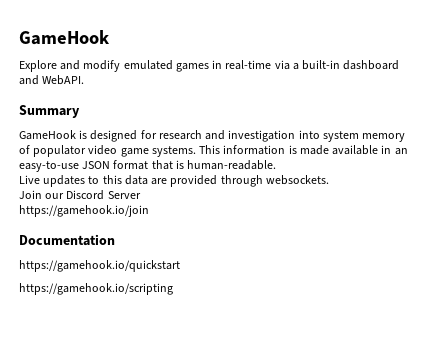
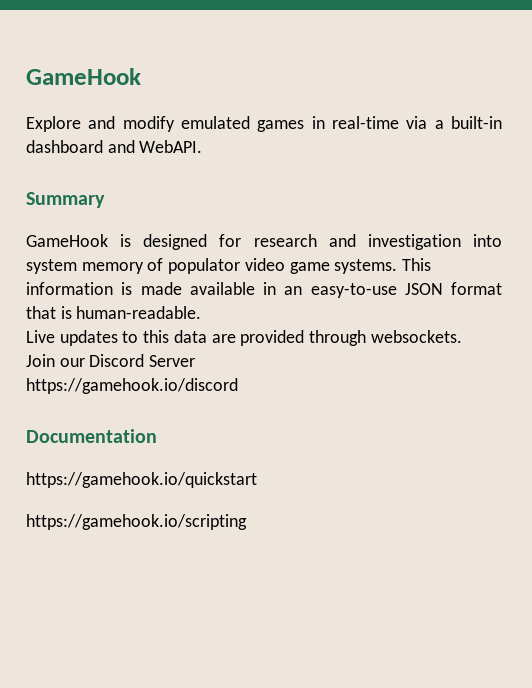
[19,205,149,217] https://gamehook.io/join -> [26,378,238,394] https://gamehook.io/discord

